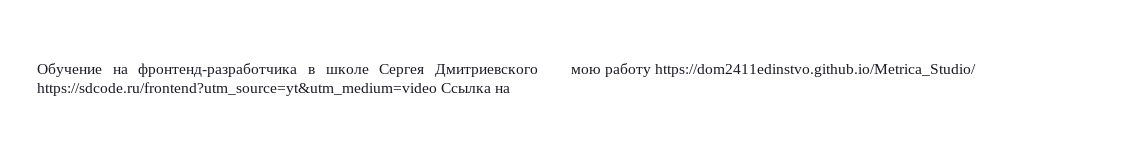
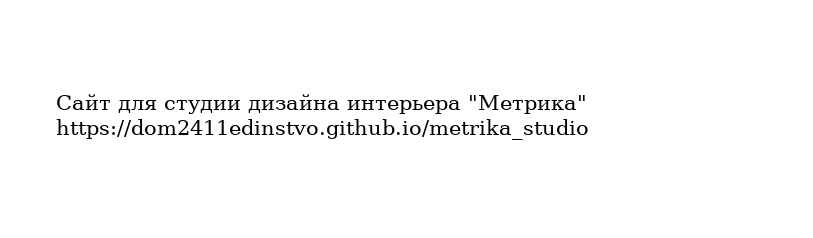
[37,63,538,77] [37,82,511,96] [571,63,977,77] Обучение на фронтенд-разработчика в школе Сергея Дмитриевского https://sdcode.ru/frontend?utm_source=yt&utm_medium=video Ссылка на мою работу https://dom2411edinstvo.github.io/Metrica_Studio/ -> [56,94,587,114] [56,119,589,140] Сайт для студии дизайна интерьера "Метрика" https://dom2411edinstvo.github.io/metrika_studio

